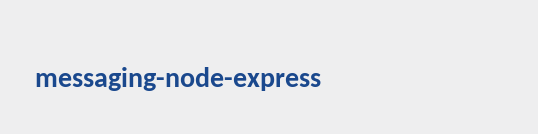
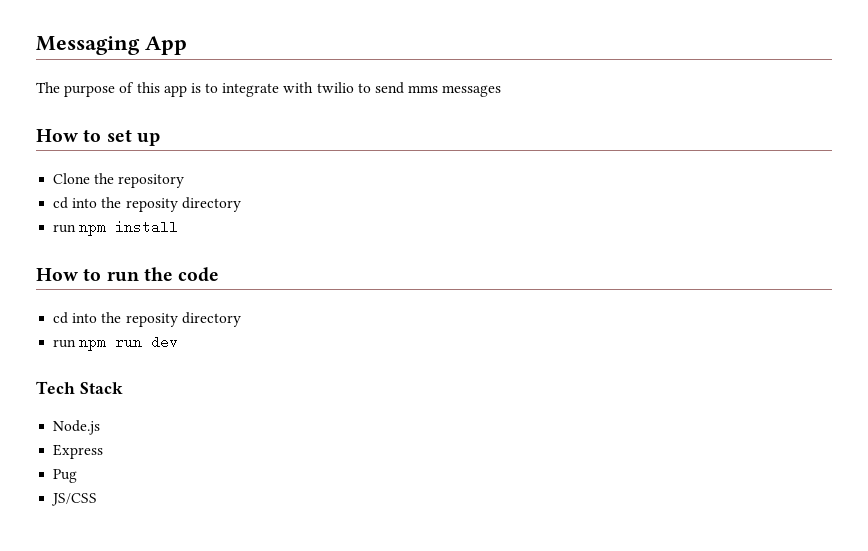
[35,67,321,91] messaging-node-express -> [36,36,187,55] [36,82,502,97] [36,129,160,146] [53,173,185,188] [53,197,241,212] [53,220,179,236] [36,267,220,282] [53,312,241,327] [53,335,179,351] [36,381,123,394] [53,420,101,435] [53,444,104,459] [53,469,78,483] [51,493,98,506] Messaging App // The purpose of this app is to integrate with twilio to send mms messages // How to set up // Clone the repository // cd into the reposity directory // run npm install // How to run the code // cd into the reposity directory // run npm run dev // Tech Stack // Node.js // Express // Pug // JS/CSS

